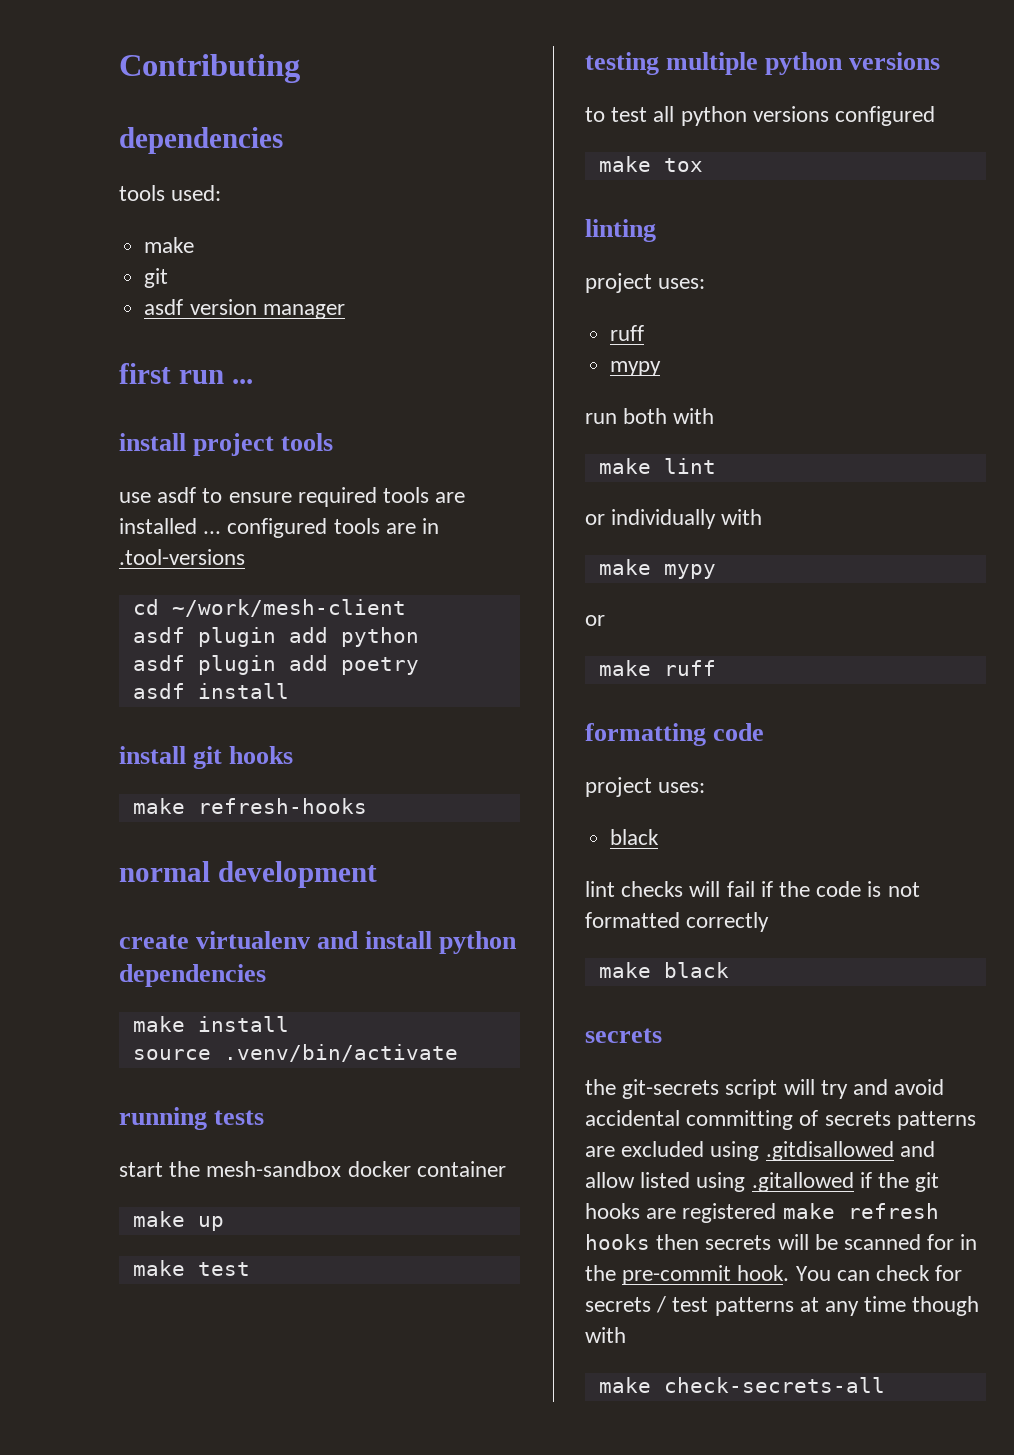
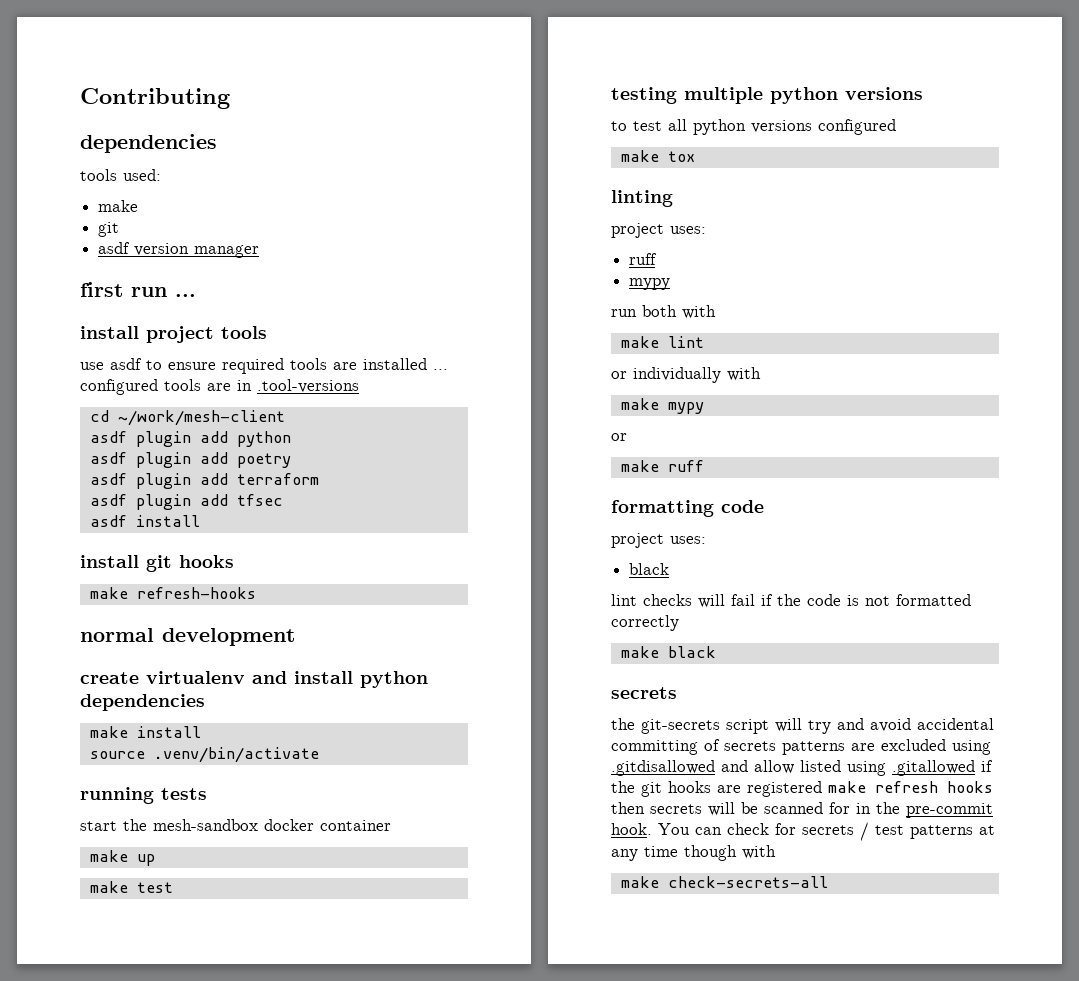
(419, 666) none -> [89,473,319,489] [89,494,283,510] // asdf plugin add terraform // asdf plugin add tfsec

